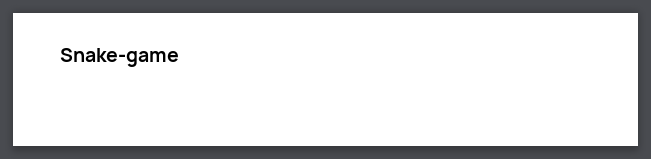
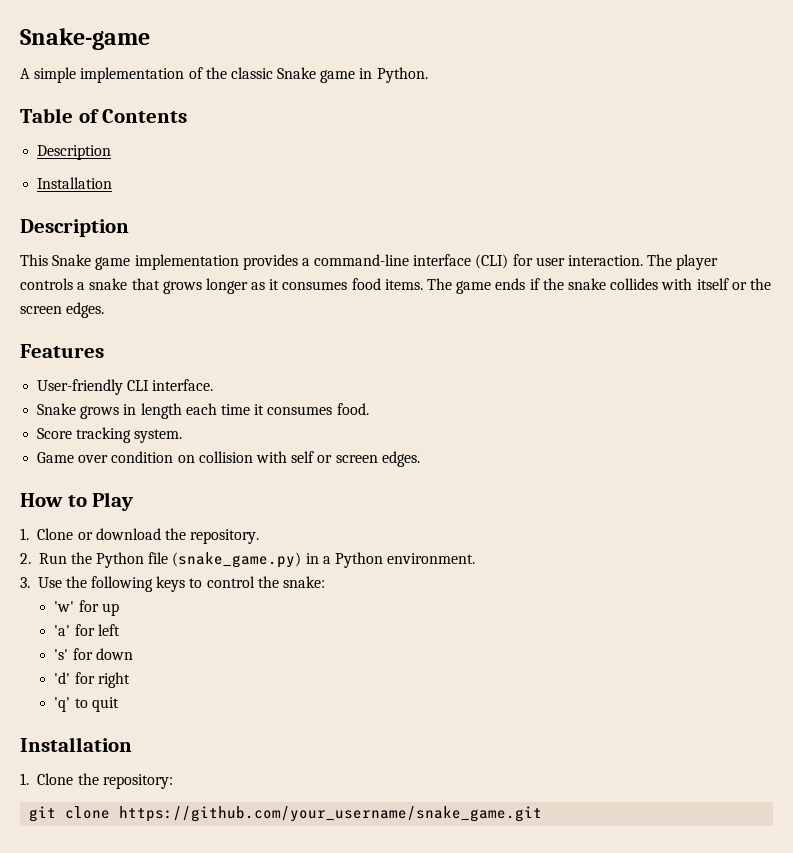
(179, 57) none -> [20,67,428,83] [20,108,188,123] [37,145,112,160] [37,177,113,189] [20,219,129,237] [20,254,719,270] [20,278,771,294] [20,302,105,318] [20,344,104,358] [37,379,214,395] [37,403,369,419] [37,427,183,443] [37,451,420,467] [20,492,134,511] [20,528,260,544] [20,552,476,568] [20,576,326,592] [54,600,119,616] [54,624,120,636] [54,648,133,660] [54,672,130,688] [54,697,119,712] [20,737,132,752] [20,773,173,789] [29,806,543,822] // A simple implementation of the classic Snake game in Python. // Table of Contents // Description // Installation // Description // This Snake game implementation provides a command-line interface (CLI) for user interaction. The player controls a snake that grows longer as it consumes food items. The game ends if the snake collides with itself or the screen edges. // Features // User-friendly CLI interface. // Snake grows in length each time it consumes food. // Score tracking system. // Game over condition on collision with self or screen edges. // How to Play // 1. Clone or download the repository. // 2. Run the Python file (snake_game.py) in a Python environment. // 3. Use the following keys to control the snake: // 'w' for up // 'a' for left // 's' for down // 'd' for right // 'q' to quit // Installation // 1. Clone the repository: // git clone https://github.com/your_username/snake_game.git

